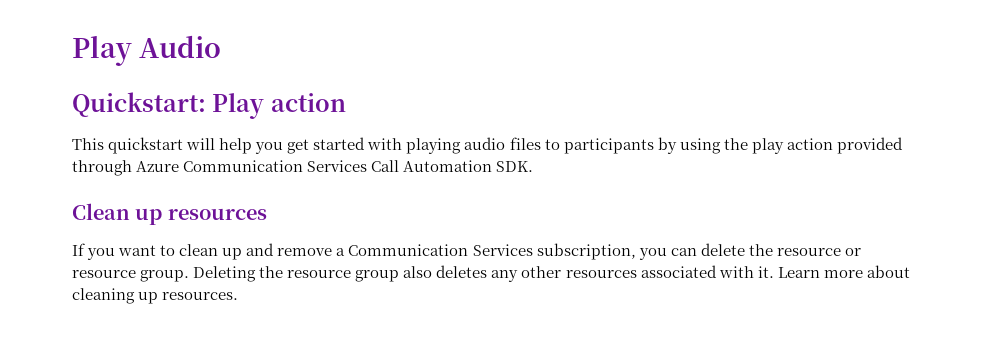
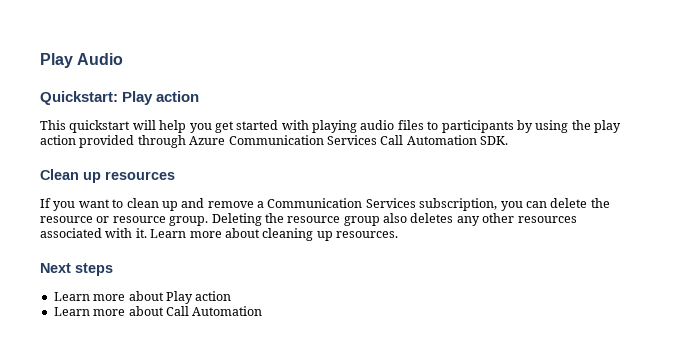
(239, 296) none -> [40,263,113,276] [53,291,232,304] [53,306,263,316] // Next steps // Learn more about Play action // Learn more about Call Automation

